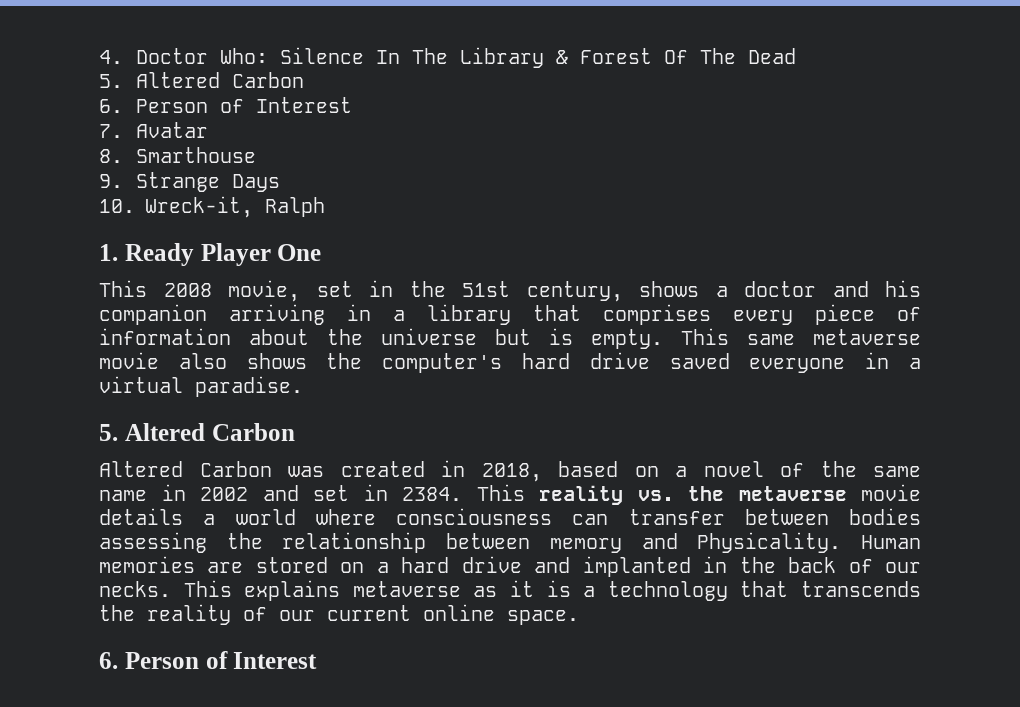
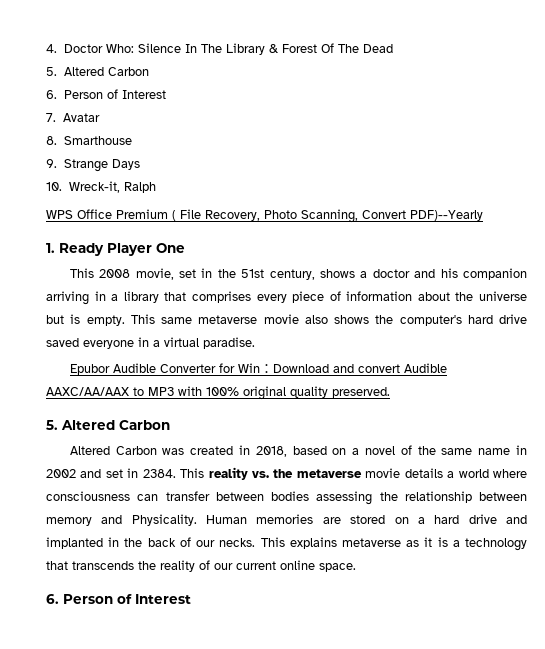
(325, 207) none -> [46,209,483,223] // WPS Office Premium ( File Recovery, Photo Scanning, Convert PDF)--Yearly
(303, 386) none -> [69,363,447,375] [46,386,390,400] // Epubor Audible Converter for Win：Download and convert Audible AAXC/AA/AAX to MP3 with 100% original quality preserved.

